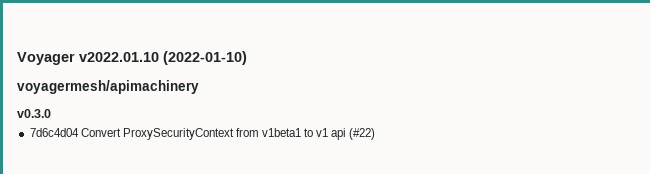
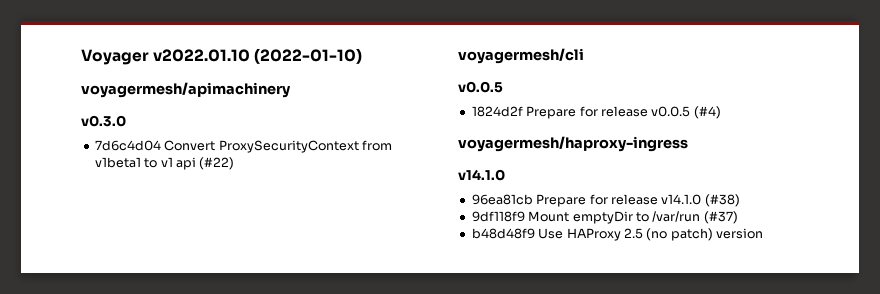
(376, 134) none -> [458,48,584,64] [458,81,503,93] [471,106,721,119] [458,136,688,152] [458,169,505,181] [471,194,740,207] [471,211,738,224] [471,228,763,241] // voyagermesh/cli // v0.0.5 // 1824d2f Prepare for release v0.0.5 (#4) // voyagermesh/haproxy-ingress // v14.1.0 // 96ea81cb Prepare for release v14.1.0 (#38) // 9df118f9 Mount emptyDir to /var/run (#37) // b48d48f9 Use HAProxy 2.5 (no patch) version

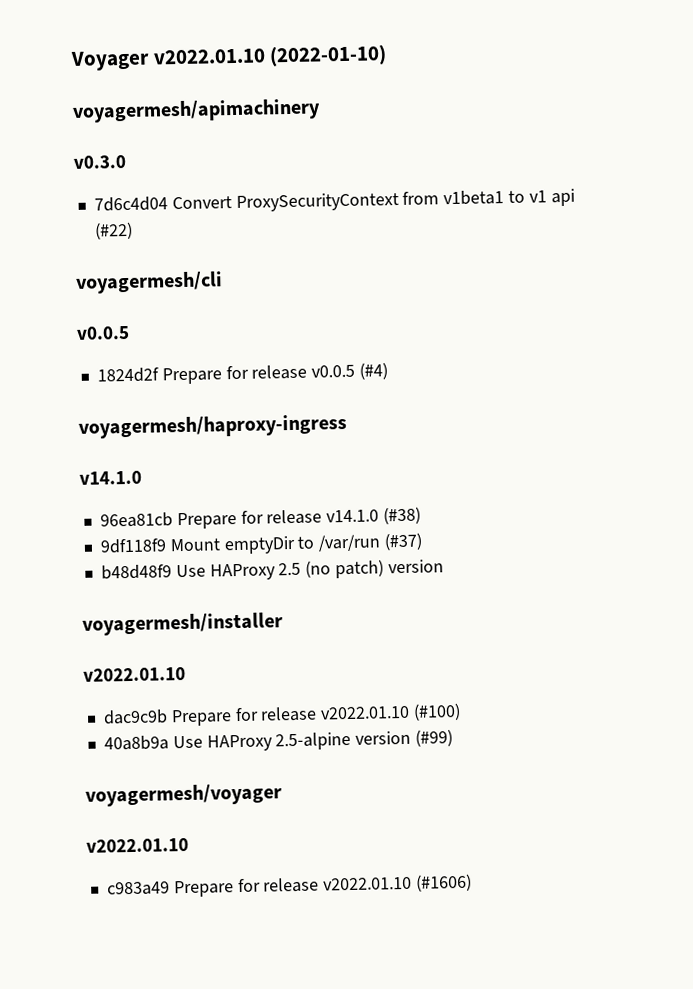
(763, 233) none -> [82,612,283,636] [83,666,186,682] [102,702,462,727] [103,729,454,752] [85,783,282,807] [86,837,189,853] [106,873,473,898] // voyagermesh/installer // v2022.01.10 // dac9c9b Prepare for release v2022.01.10 (#100) // 40a8b9a Use HAProxy 2.5-alpine version (#99) // voyagermesh/voyager // v2022.01.10 // c983a49 Prepare for release v2022.01.10 (#1606)

